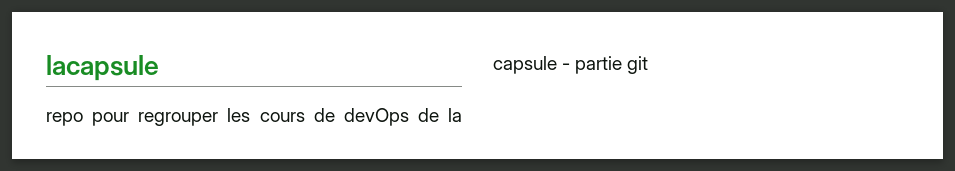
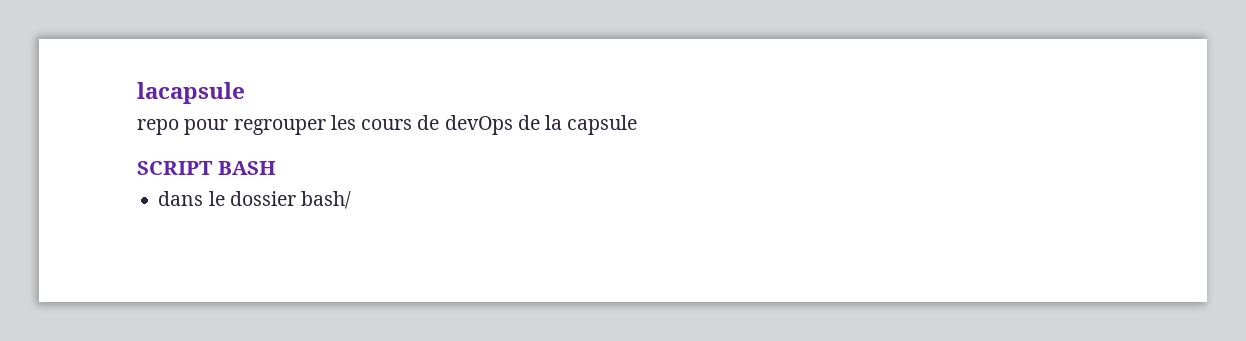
[562,56,649,74] - partie git -> [137,161,276,175] [158,191,352,209] // SCRIPT BASH // dans le dossier bash/

